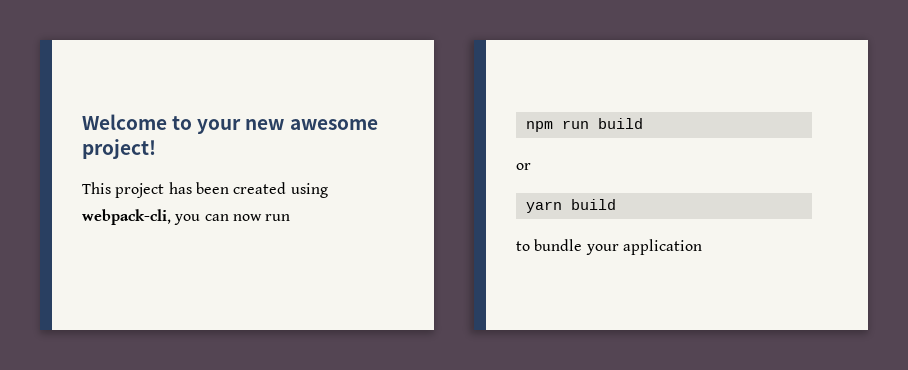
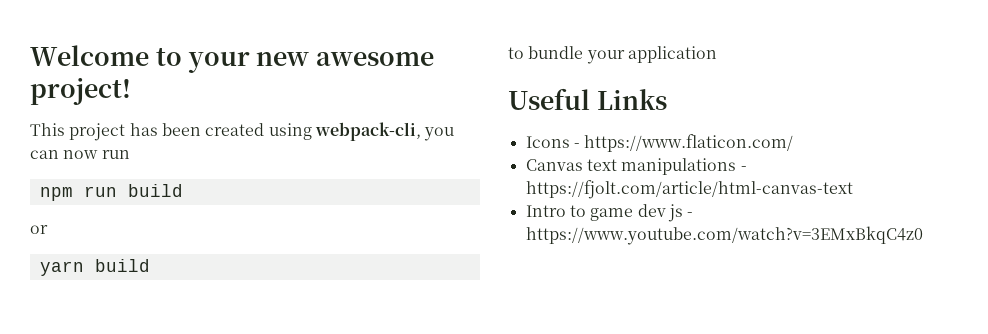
(702, 247) none -> [508,88,667,110] [525,134,794,152] [525,158,747,175] [525,180,853,199] [525,204,694,222] [525,226,923,245] // Useful Links // Icons - https://www.flaticon.com/ // Canvas text manipulations - https://fjolt.com/article/html-canvas-text // Intro to game dev js - https://www.youtube.com/watch?v=3EMxBkqC4z0

